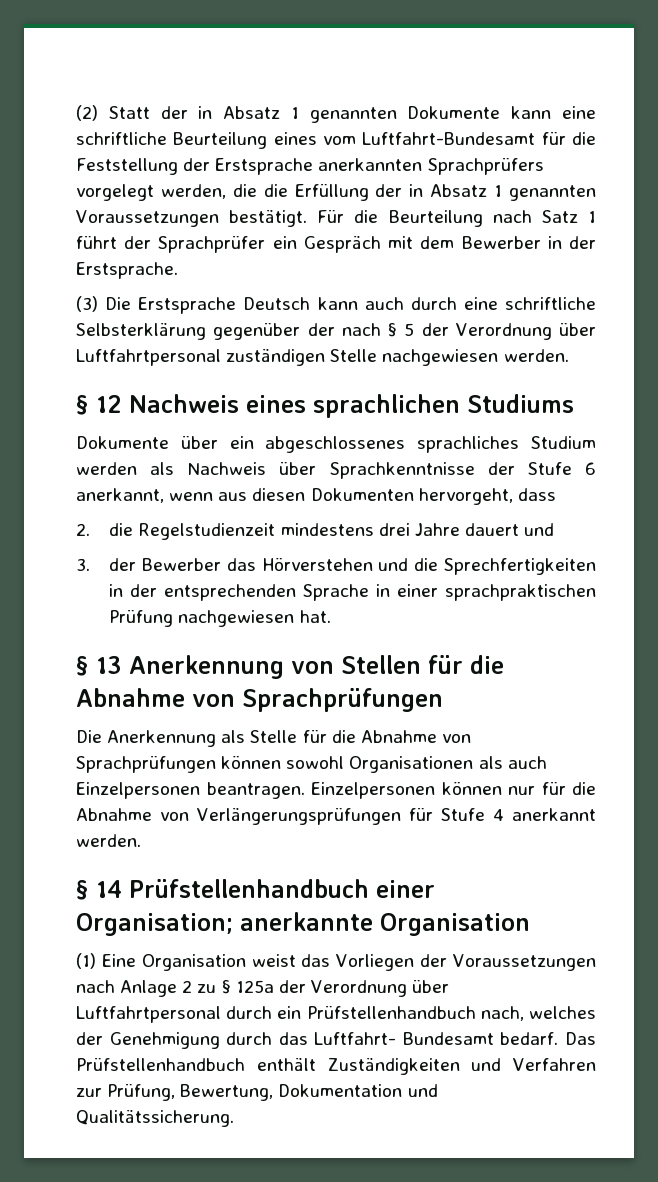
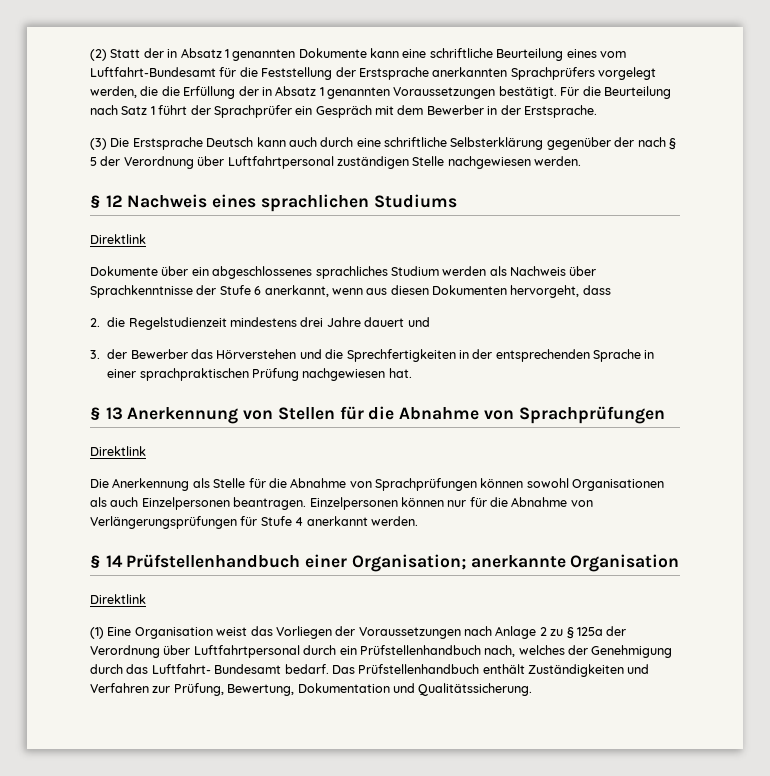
(574, 403) none -> [90,234,146,244] // Direktlink
(443, 700) none -> [90,446,146,456] // Direktlink
(530, 924) none -> [90,594,146,604] // Direktlink

